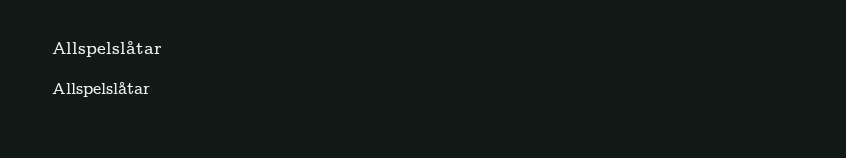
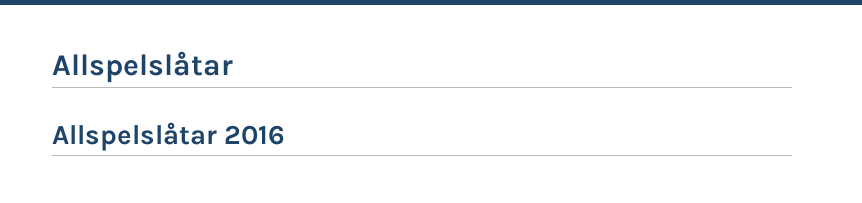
(150, 89) none -> [224,125,286,145] 2016

